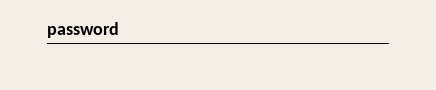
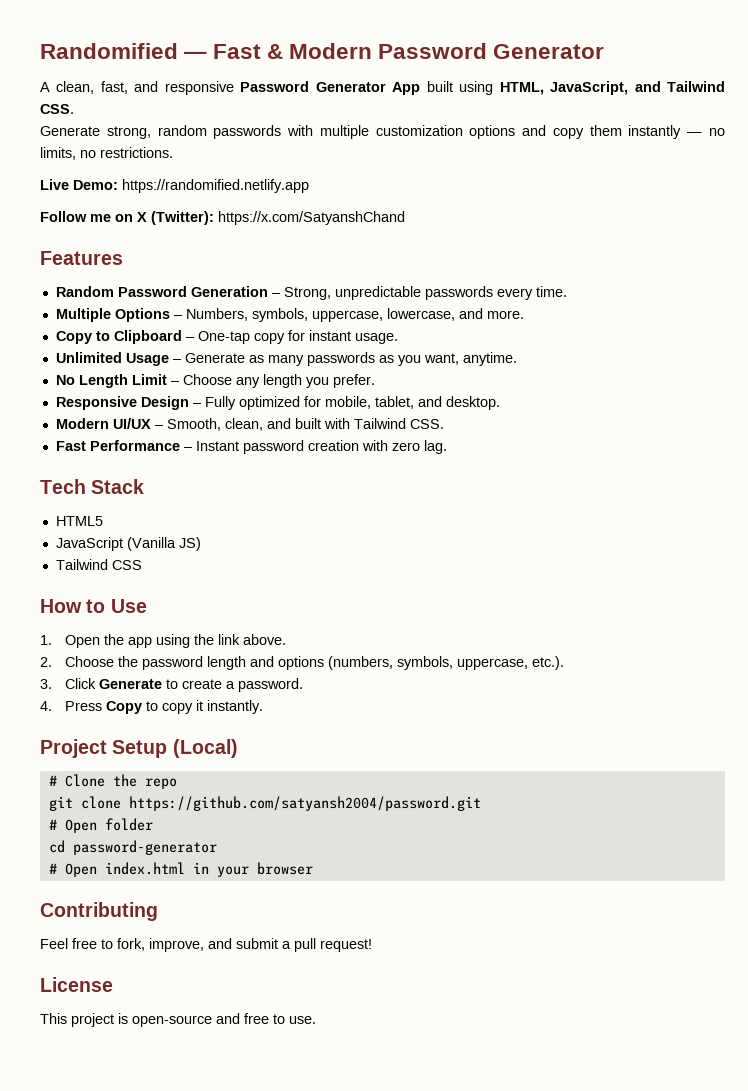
[47,22,119,38] password -> [40,43,605,59] [40,81,725,95] [40,104,74,114] [40,125,725,139] [40,147,173,160] [40,179,309,193] [40,211,405,225] [40,251,123,265] [55,286,567,300] [55,308,524,322] [55,330,398,344] [55,352,517,366] [55,374,375,388] [55,396,500,410] [55,418,444,431] [55,440,447,454] [40,479,145,494] [55,516,103,526] [55,537,201,551] [55,559,142,570] [40,599,147,613] [40,634,286,648] [40,656,564,670] [40,678,303,692] [40,700,263,714] [40,739,238,758] [48,774,177,789] [48,796,481,811] [48,818,153,833] [48,840,217,855] [48,862,313,877] [40,902,158,921] [40,938,372,952] [40,977,113,992] [40,1013,316,1027] Randomified — Fast & Modern Password Generator // A clean, fast, and responsive Password Generator App built using HTML, JavaScript, and Tailwind CSS. // Generate strong, random passwords with multiple customization options and copy them instantly — no limits, no restrictions. // Live Demo: https://randomified.netlify.app // Follow me on X (Twitter): https://x.com/SatyanshChand // Features // Random Password Generation – Strong, unpredictable passwords every time. // Multiple Options – Numbers, symbols, uppercase, lowercase, and more. // Copy to Clipboard – One-tap copy for instant usage. // Unlimited Usage – Generate as many passwords as you want, anytime. // No Length Limit – Choose any length you prefer. // Responsive Design – Fully optimized for mobile, tablet, and desktop. // Modern UI/UX – Smooth, clean, and built with Tailwind CSS. // Fast Performance – Instant password creation with zero lag. // Tech Stack // HTML5 // JavaScript (Vanilla JS) // Tailwind CSS // How to Use // 1. Open the app using the link above. // 2. Choose the password length and options (numbers, symbols, uppercase, etc.). // 3. Click Generate to create a password. // 4. Press Copy to copy it instantly. // Project Setup (Local) // # Clone the repo // git clone https://github.com/satyansh2004/password.git // # Open folder // cd password-generator // # Open index.html in your browser // Contributing // Feel free to fork, improve, and submit a pull request! // License // This project is open-source and free to use.

